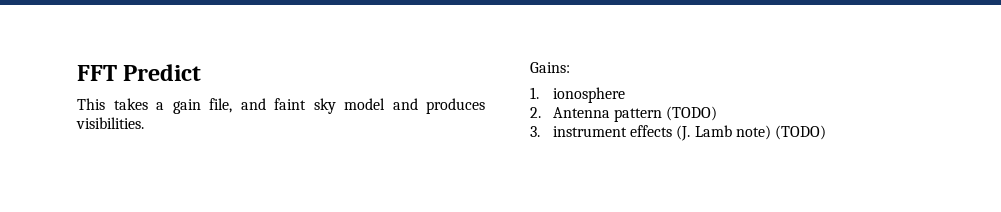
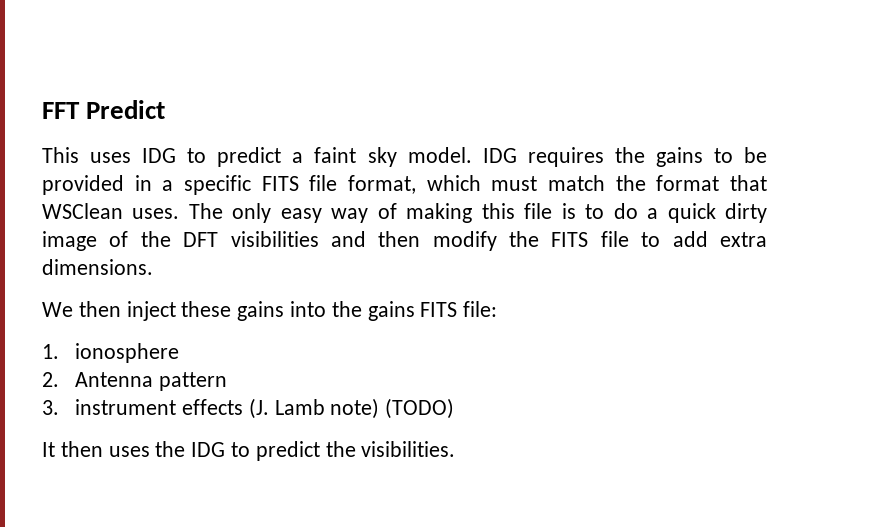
[113,98,485,114] [76,117,144,129] [530,62,570,73] takes a gain file, and faint sky model and produces visibilities. // Gains: -> [90,147,767,167] [42,175,767,195] [42,203,767,223] [42,231,767,251] [42,259,153,275] [42,301,498,321] uses IDG to predict a faint sky model. IDG requires the gains to be provided in a specific FITS file format, which must match the format that WSClean uses. The only easy way of making this file is to do a quick dirty image of the DFT visibilities and then modify the FITS file to add extra dimensions. // We then inject these gains into the gains FITS file:
[666,106,718,121] (TODO) -> (227, 381) none
(826, 132) none -> [42,441,456,461] // It then uses the IDG to predict the visibilities.

